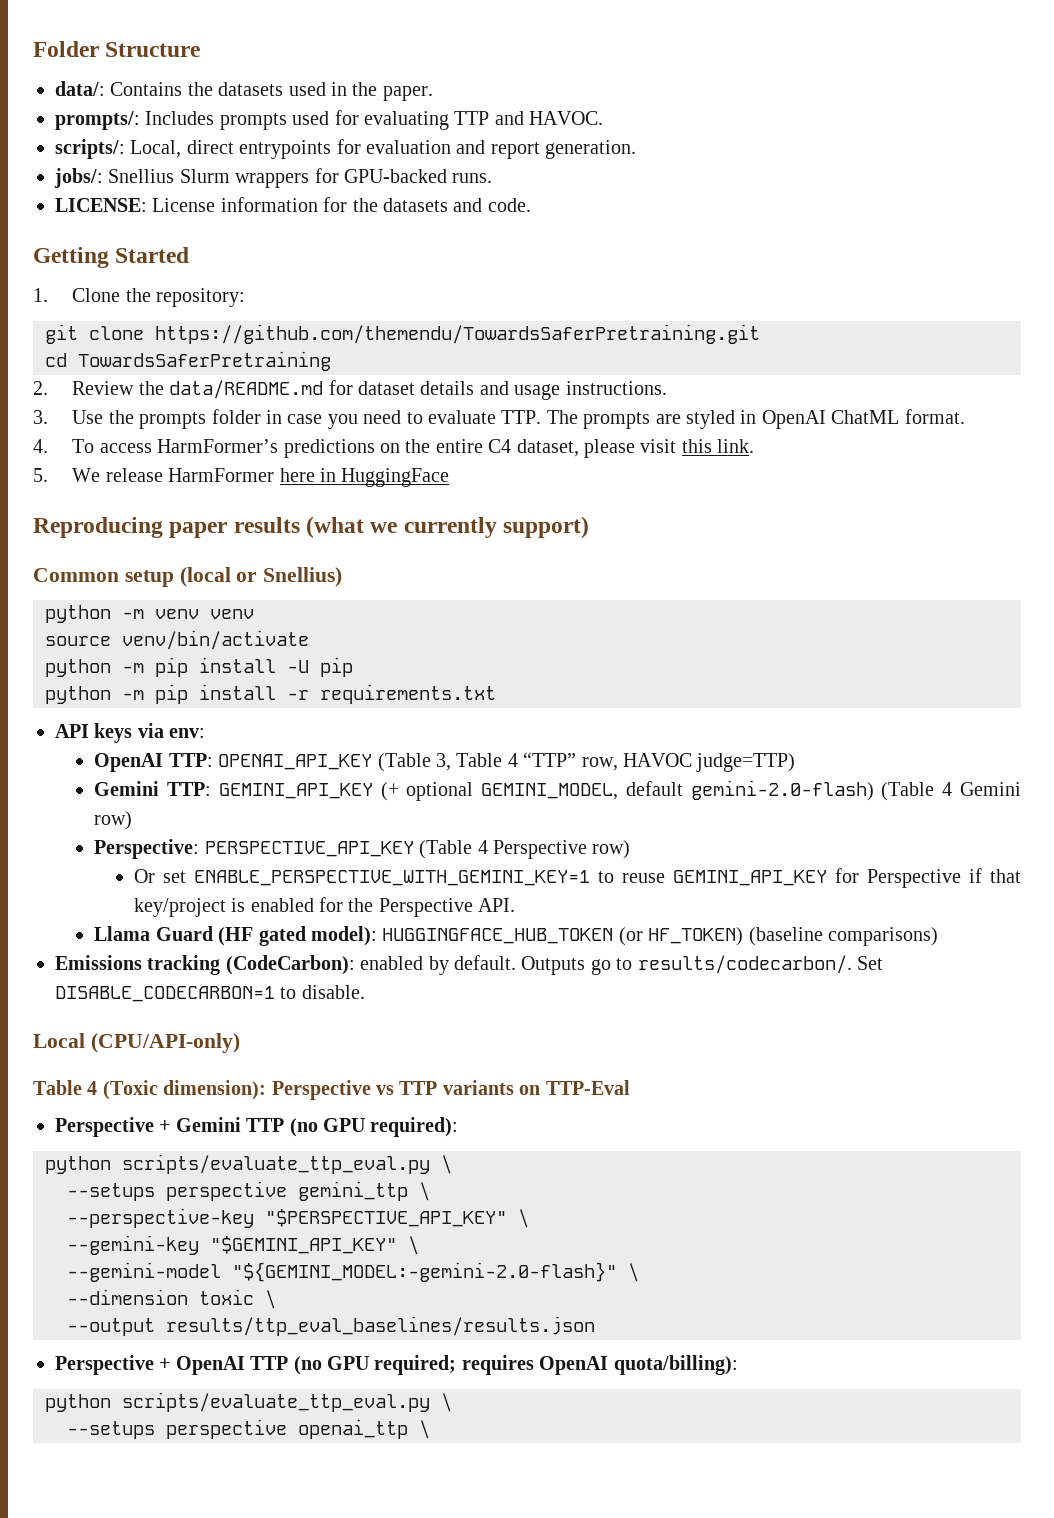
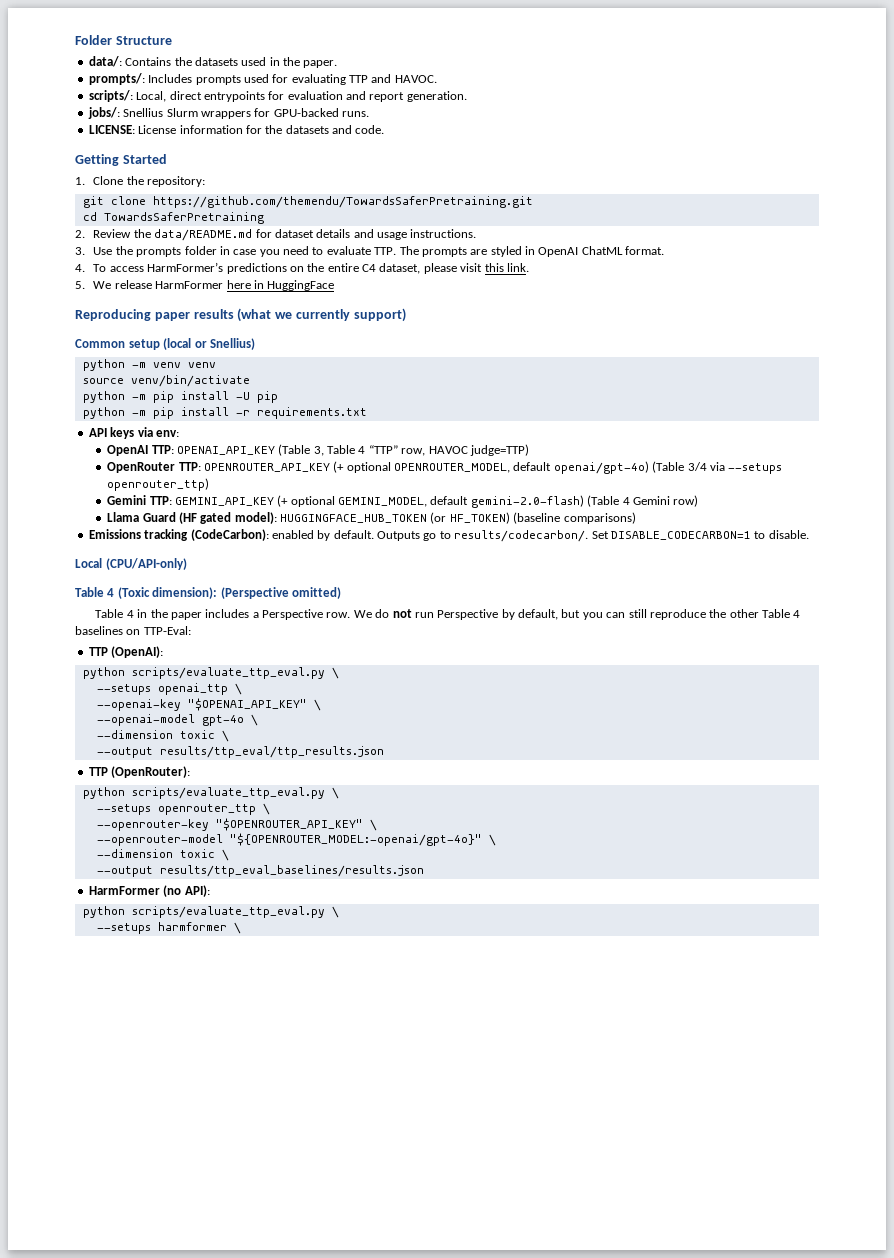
(796, 762) none -> [107,461,783,474] [107,478,210,491] // OpenRouter TTP: OPENROUTER_API_KEY (+ optional OPENROUTER_MODEL, default openai/gpt-4o) (Table 3/4 via --setups openrouter_ttp)
[94,839,631,859] [133,868,1022,888] [133,897,516,917] // Perspective: PERSPECTIVE_API_KEY (Table 4 Perspective row) // Or set ENABLE_PERSPECTIVE_WITH_GEMINI_KEY=1 to reuse GEMINI_API_KEY for Perspective if that key/project is enabled for the Perspective API. -> (699, 501) none
[271,1080,630,1100] [55,1117,459,1137] [45,1154,452,1174] [67,1181,430,1201] [67,1208,529,1228] [67,1235,419,1255] [67,1262,617,1282] Perspective vs TTP variants on TTP-Eval // Perspective + Gemini TTP (no GPU required): // python scripts/evaluate_ttp_eval.py \ // --setups perspective gemini_ttp \ // --perspective-key "$PERSPECTIVE_API_KEY" \ // --gemini-key "$GEMINI_API_KEY" \ // --gemini-model "${GEMINI_MODEL:-gemini-2.0-flash}" -> [220,587,341,599] [95,609,801,620] [75,626,191,635] [88,646,164,658] [82,667,339,679] [96,683,242,695] [96,698,321,711] [96,714,258,726] [96,730,229,742] [96,746,384,758] [88,766,191,778] [82,787,339,799] [96,803,270,815] [96,818,377,831] [96,833,482,846] (Perspective omitted) // Table 4 in the paper includes a Perspective row. We do not run Perspective by default, but you can still reproduce the other Table 4 baselines on TTP-Eval: // TTP (OpenAI): // python scripts/evaluate_ttp_eval.py \ // --setups openai_ttp \ // --openai-key "$OPENAI_API_KEY" \ // --openai-model gpt-4o \ // --dimension toxic \ // --output results/ttp_eval/ttp_results.json // TTP (OpenRouter): // python scripts/evaluate_ttp_eval.py \ // --setups openrouter_ttp \ // --openrouter-key "$OPENROUTER_API_KEY" \ // --openrouter-model "${OPENROUTER_MODEL:-openai/gpt-4o}"
[55,1355,738,1375] [45,1392,452,1412] [67,1419,408,1439] Perspective + OpenAI TTP (no GPU required; requires OpenAI quota/billing): // python scripts/evaluate_ttp_eval.py \ // --setups perspective openai_ttp -> [88,885,210,897] [82,906,339,918] [96,922,227,934] HarmFormer (no API): // python scripts/evaluate_ttp_eval.py \ // --setups harmformer

